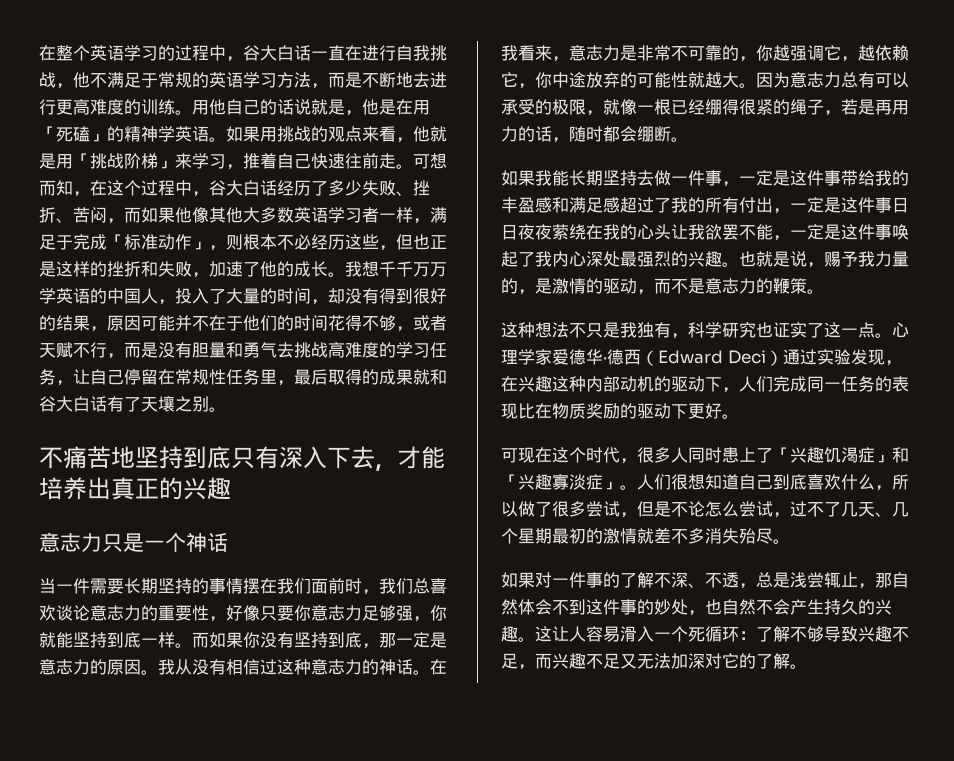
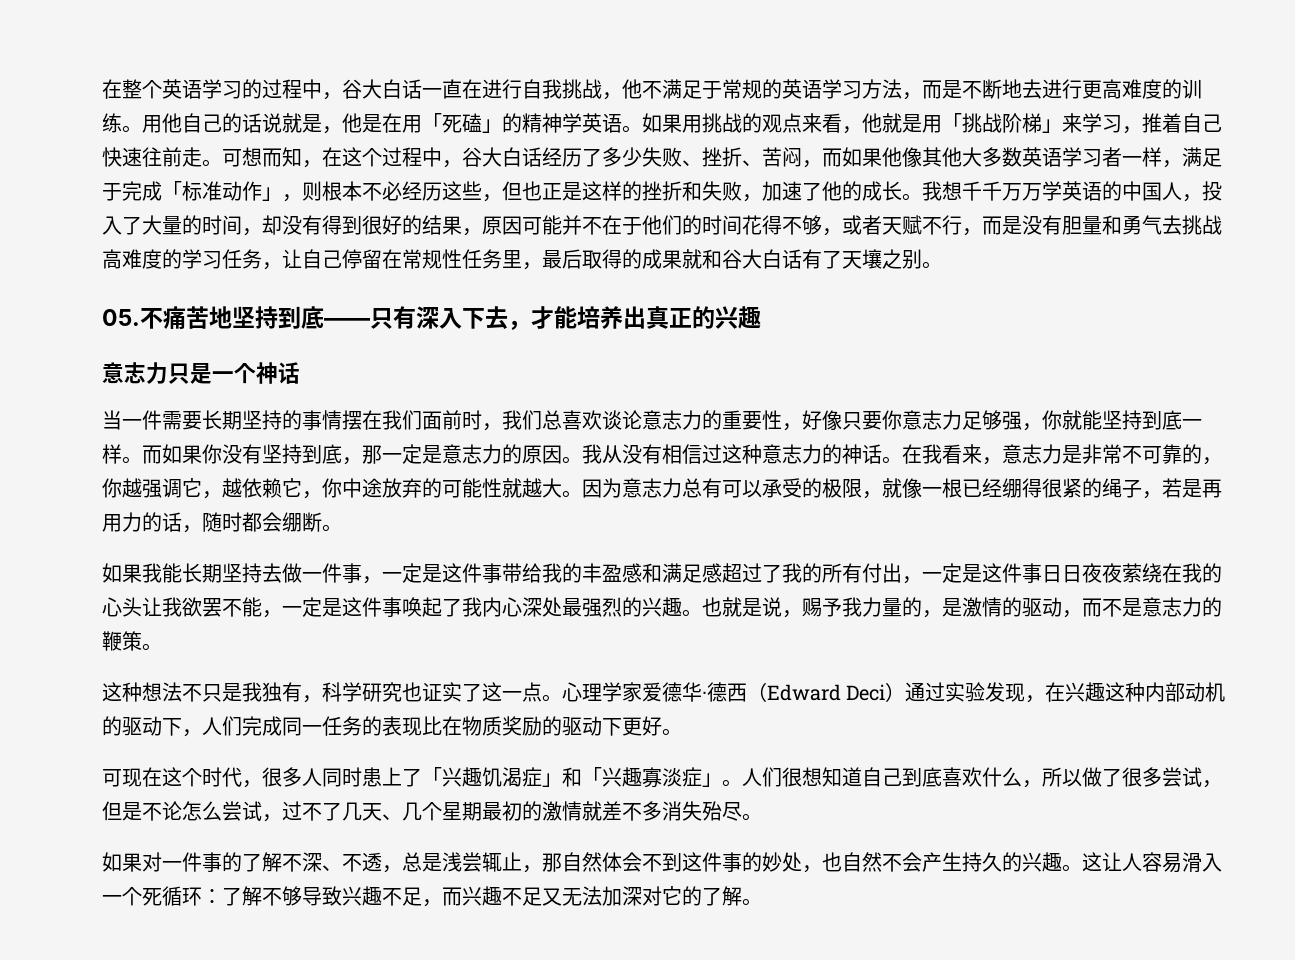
(226, 409) none -> [102,309,140,326] 05.
(231, 457) none -> [324,318,370,326] ——

